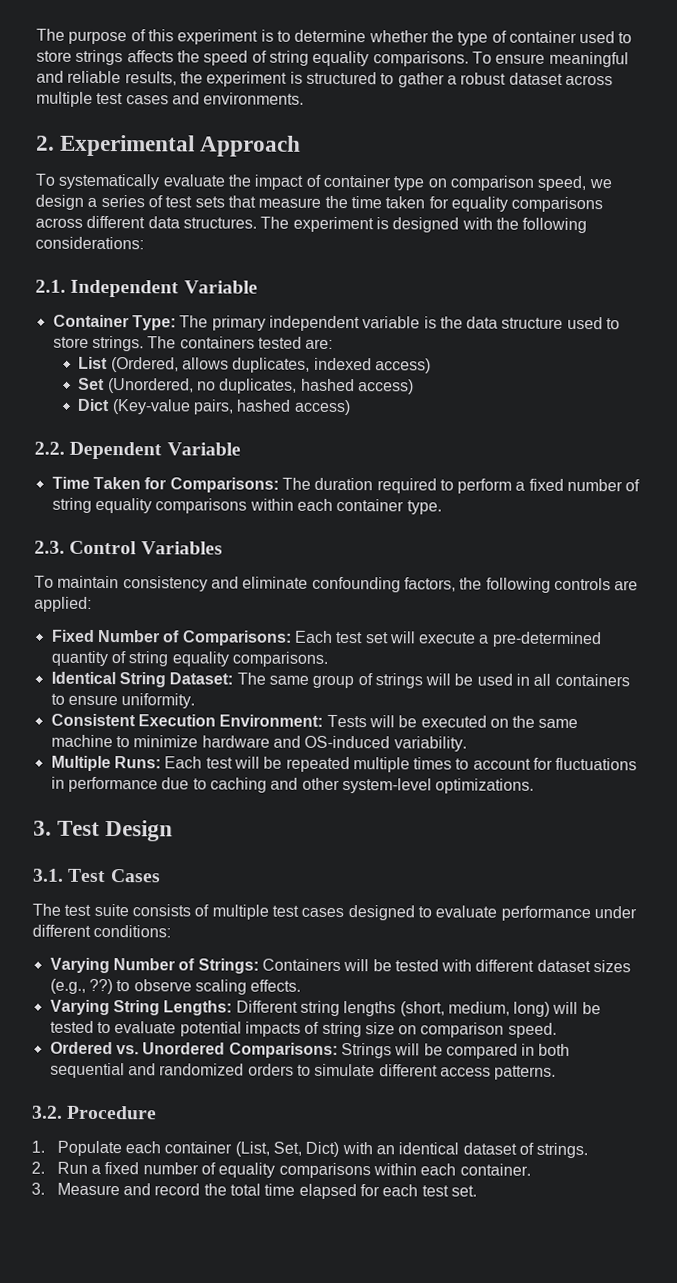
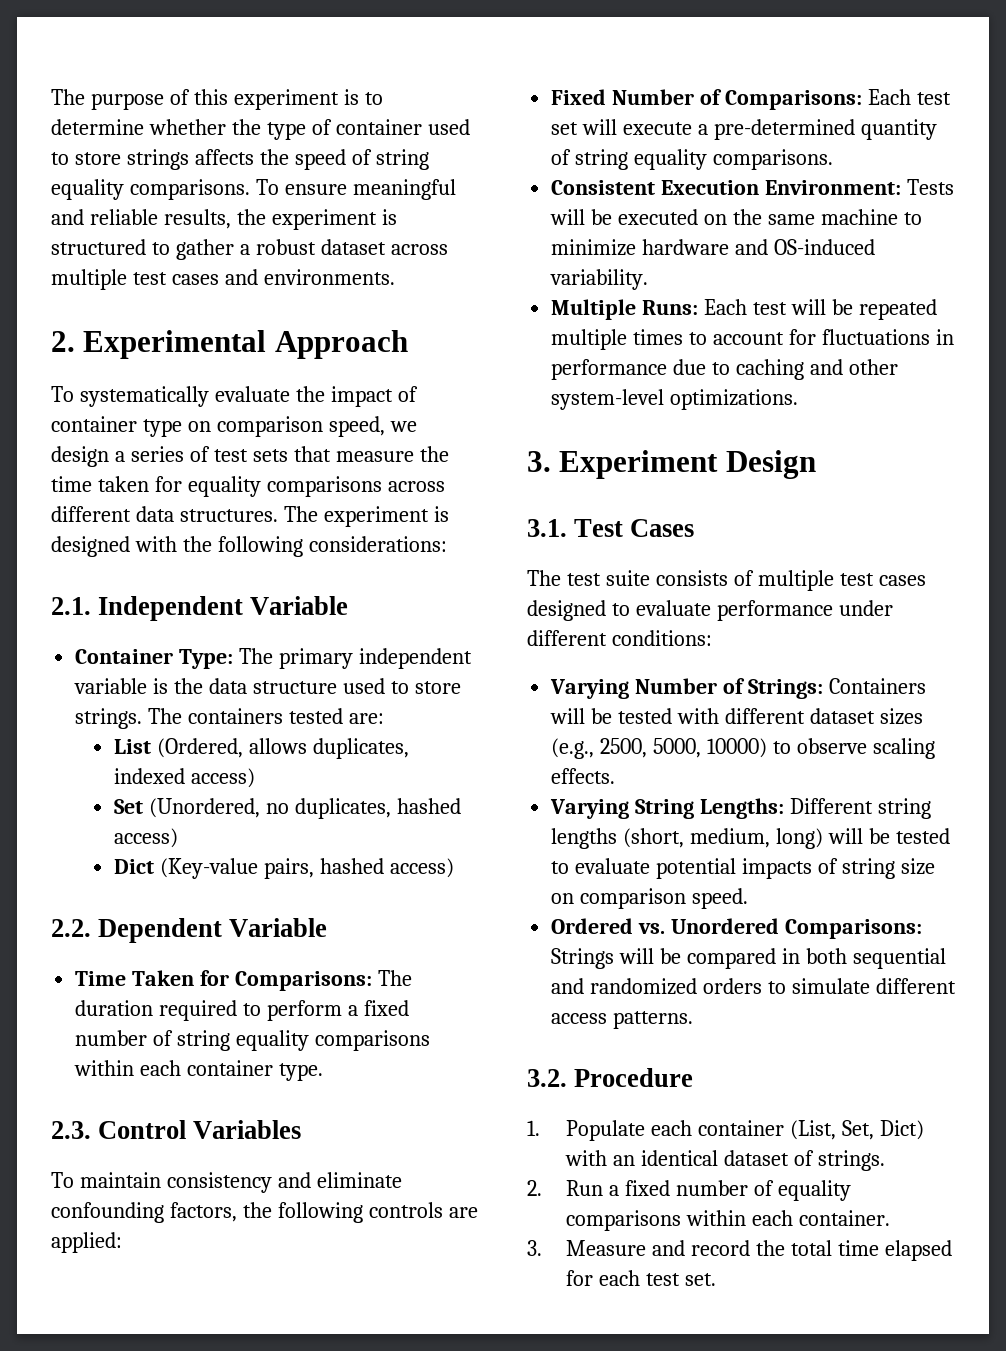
[50,671,630,689] [50,693,196,709] // Identical String Dataset: The same group of strings will be used in all containers to ensure uniformity. -> (834, 159) none
[57,820,101,837] Test -> [559,450,719,479] Experiment
[88,978,113,995] ??) -> [600,738,768,758] 2500, 5000, 10000)

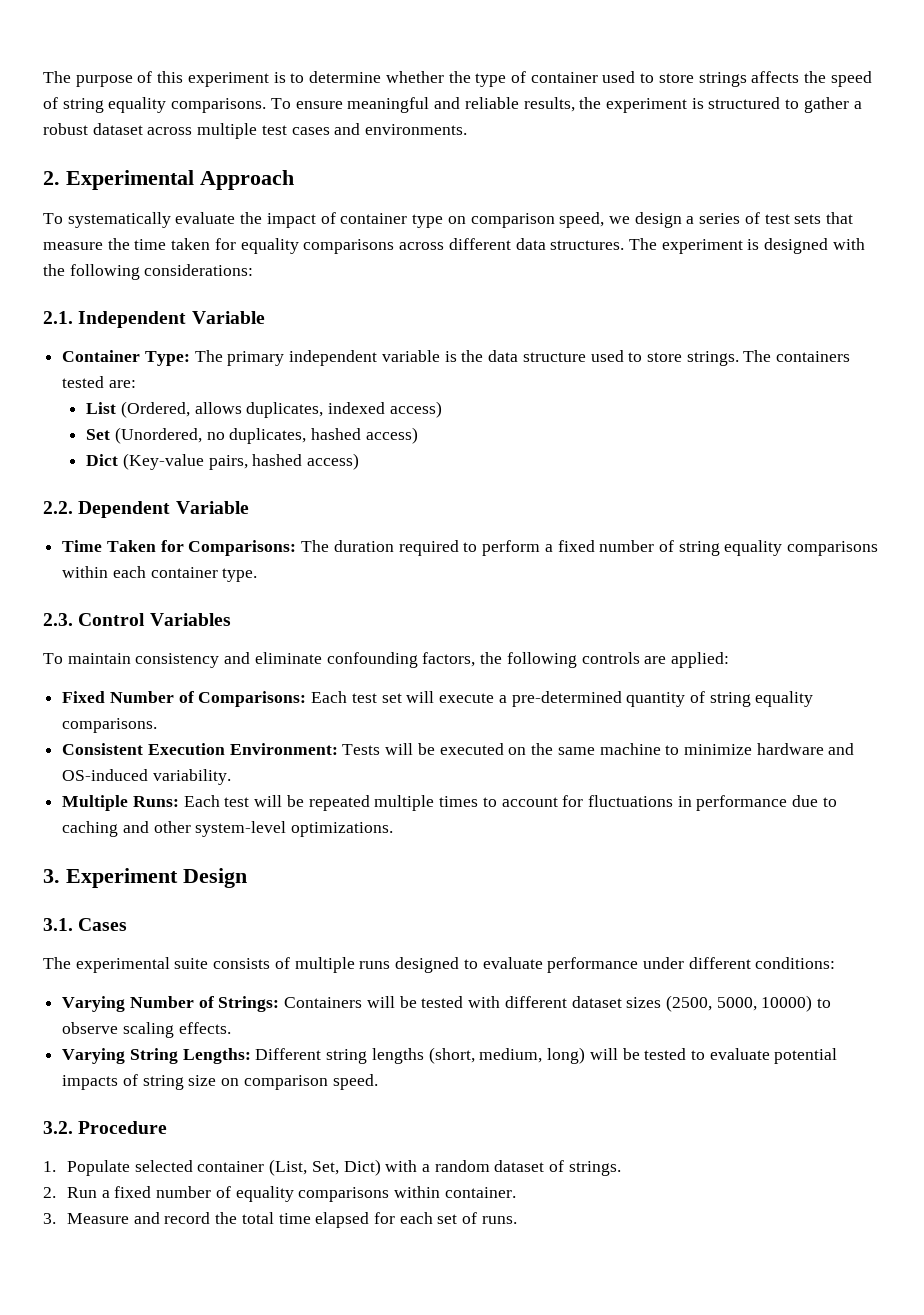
[574,519,624,537] Test -> (73, 924) none
[566,573,601,586] test -> [75,957,170,973] experimental
[839,573,926,586] test cases -> [359,961,391,969] runs
[551,738,648,759] (e.g., 2500, -> [665,995,712,1012] (2500,
[551,918,923,939] [551,948,946,969] [551,978,956,995] [551,1011,694,1029] // Ordered vs. Unordered Comparisons: Strings will be compared in both sequential and randomized orders to simulate different access patterns. -> (378, 1082) none
[650,1120,692,1136] each -> [134,1160,193,1172] selected
[612,1150,718,1166] an identical -> [422,1160,490,1172] a random
[751,1210,793,1226] each -> (441, 1192) none
[645,1273,716,1286] test set. -> [437,1212,517,1224] set of runs.

